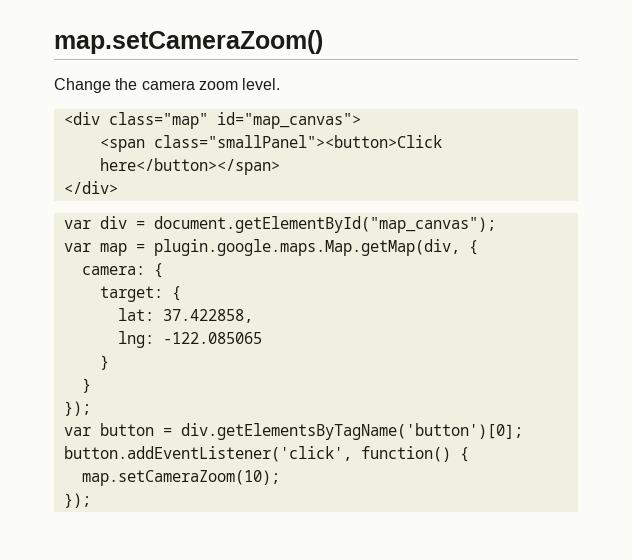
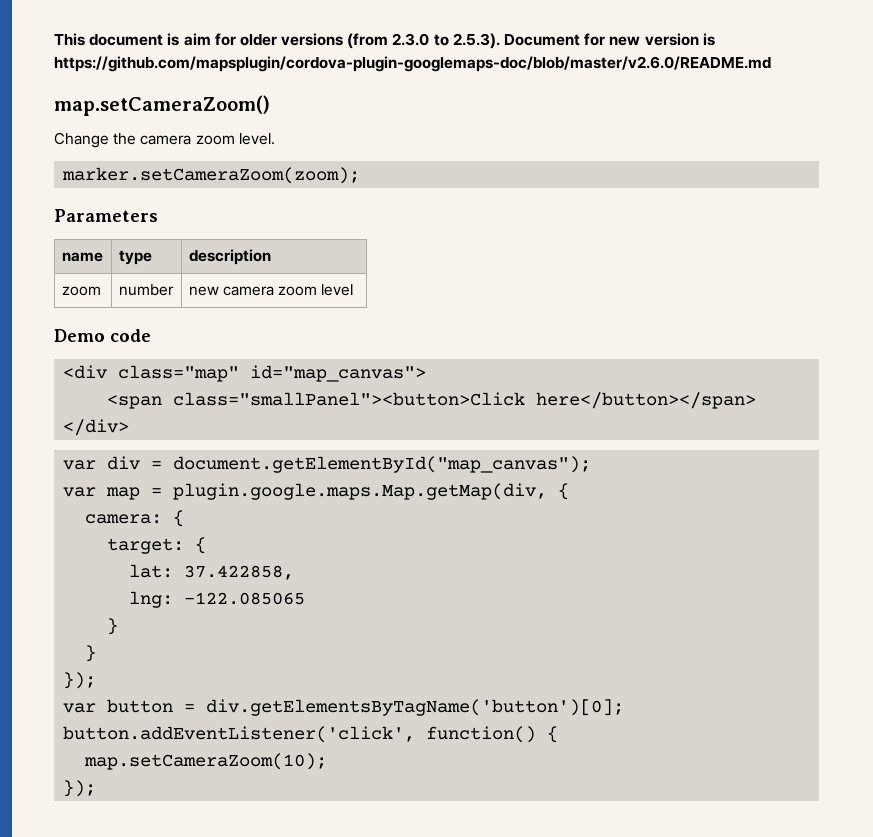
(54, 42) none -> [54,33,715,49] [54,56,771,72] This document is aim for older versions (from 2.3.0 to 2.5.3). Document for new version is https://github.com/mapsplugin/cordova-plugin-googlemaps-doc/blob/master/v2.6.0/README.md //
(281, 84) none -> [62,167,361,184] [54,209,158,222] [61,252,103,262] [118,250,152,265] [188,249,271,265] [61,286,101,296] [118,284,174,296] [188,284,354,296] [54,329,151,342] // marker.setCameraZoom(zoom); // Parameters // name | type | description // zoom | number | new camera zoom level // Demo code

